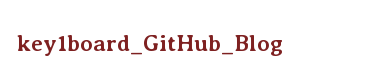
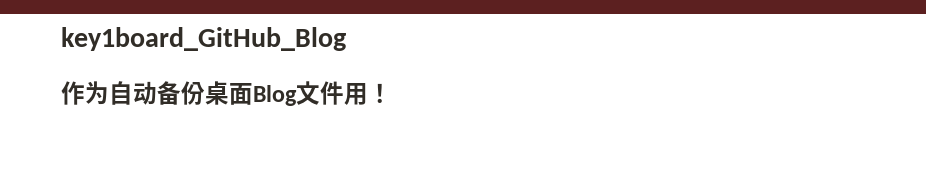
(283, 45) none -> [61,81,392,106] // 作为自动备份桌面Blog文件用！

